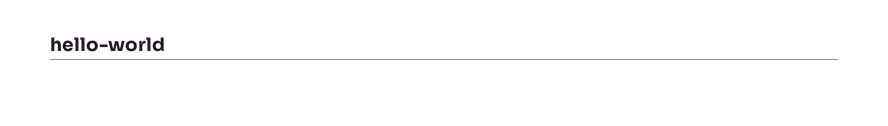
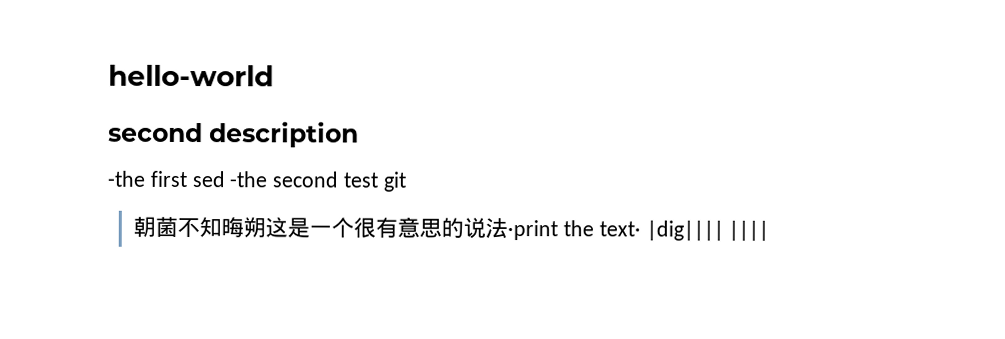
(165, 44) none -> [108,121,359,148] [107,170,406,192] [133,216,770,241] // second description // -the first sed -the second test git // 朝菌不知晦朔这是一个很有意思的说法·print the text· |dig|||| ||||

